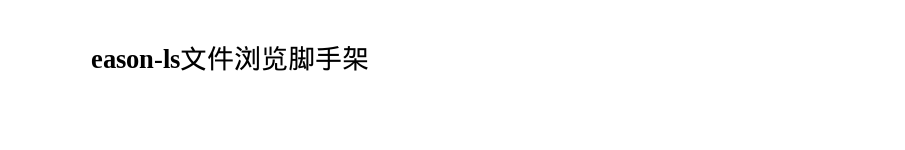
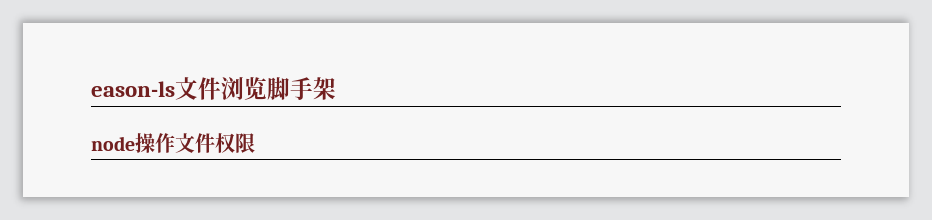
(369, 58) none -> [91,133,255,153] // node操作文件权限

